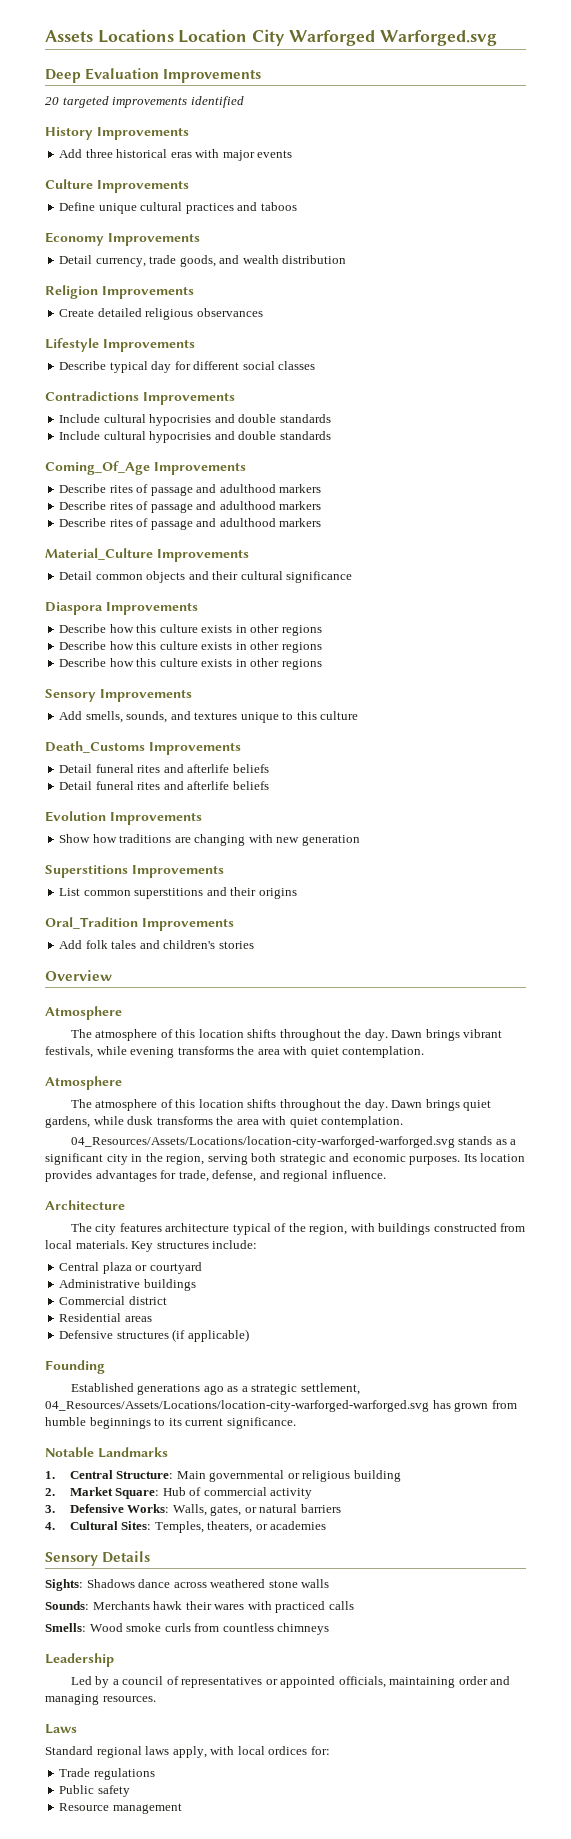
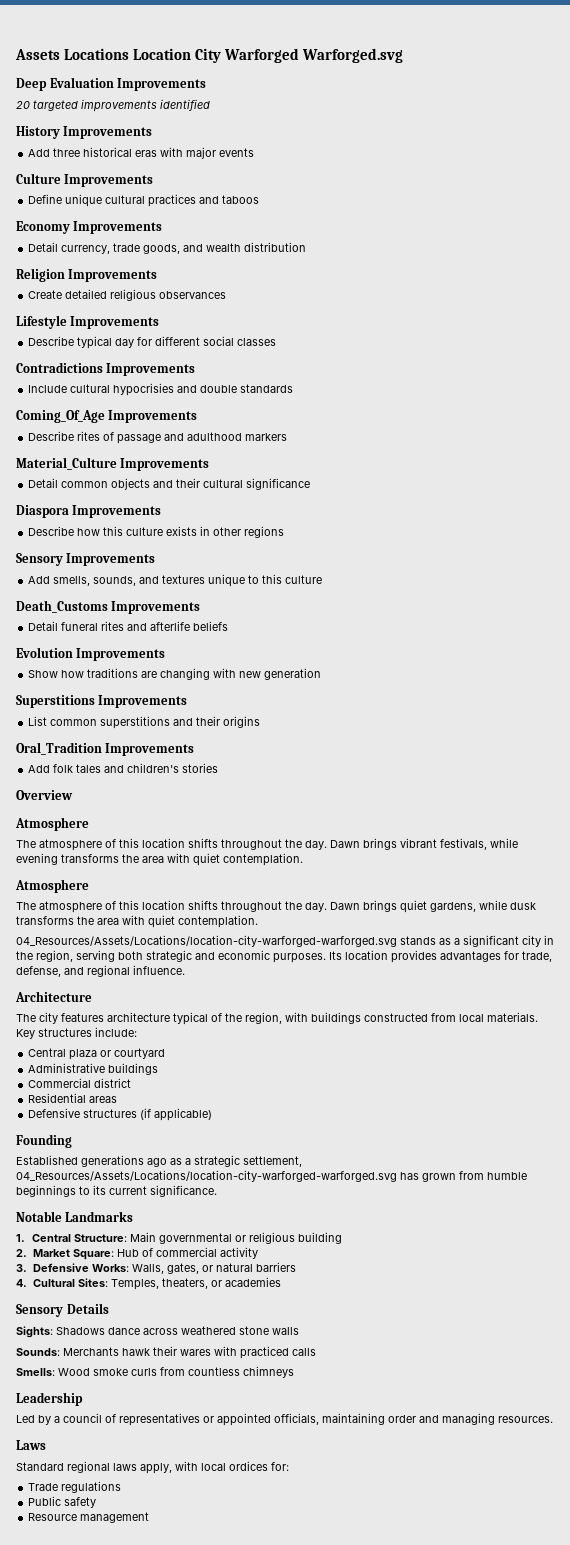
[59,431,331,443] // Include cultural hypocrisies and double standards -> (294, 388) none
[59,501,322,513] [59,518,322,530] // Describe rites of passage and adulthood markers // Describe rites of passage and adulthood markers -> (288, 437) none
[59,641,322,653] [59,658,322,670] // Describe how this culture exists in other regions // Describe how this culture exists in other regions -> (285, 532) none
[59,781,269,790] // Detail funeral rites and afterlife beliefs -> (229, 626) none

